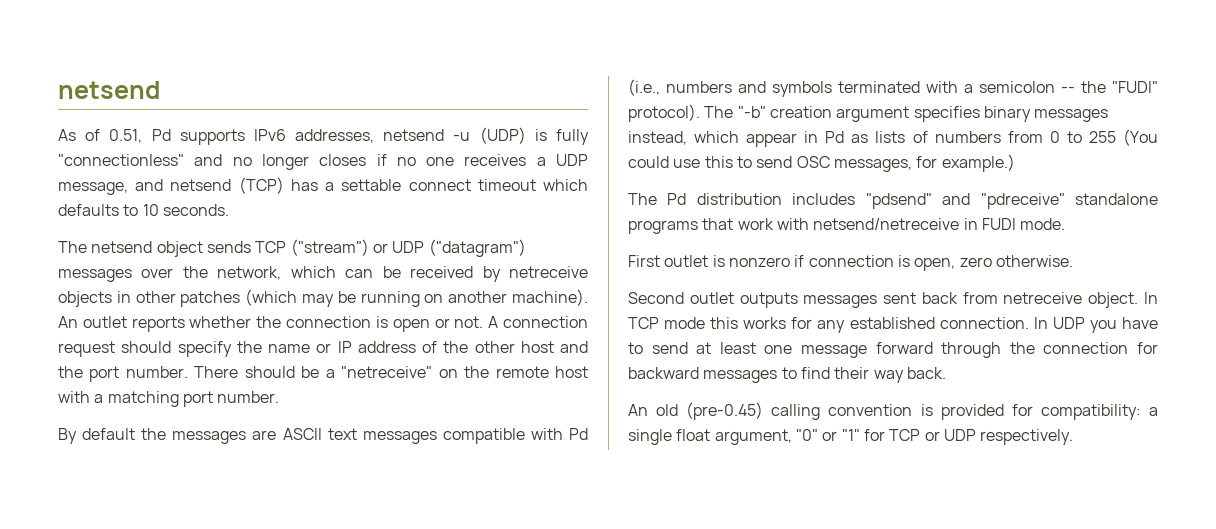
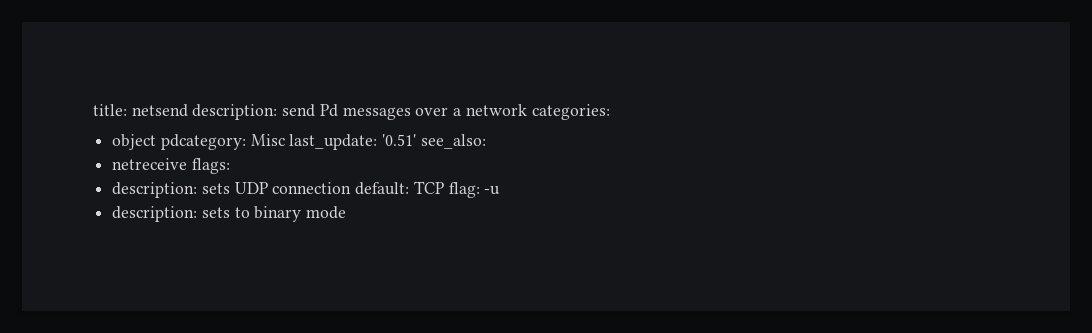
[58,81,160,99] [58,127,589,145] [58,154,589,170] [58,177,588,195] [58,204,229,216] [58,239,526,257] [58,266,589,282] [58,289,588,307] [58,316,588,332] [58,341,588,357] [58,366,588,382] [58,391,280,407] [58,428,589,444] [628,79,1158,97] [628,104,1109,122] [628,129,1159,147] [628,154,1015,172] [628,193,1158,209] [628,218,1066,234] [628,255,1073,271] [628,292,1158,308] [628,317,1158,333] [628,342,1158,358] [628,367,946,383] [628,402,1158,420] [628,429,1074,445] netsend // As of 0.51, Pd supports IPv6 addresses, netsend -u (UDP) is fully "connectionless" and no longer closes if no one receives a UDP message, and netsend (TCP) has a settable connect timeout which defaults to 10 seconds. // The netsend object sends TCP ("stream") or UDP ("datagram") messages over the network, which can be received by netreceive objects in other patches (which may be running on another machine). An outlet reports whether the connection is open or not. A connection request should specify the name or IP address of the other host and the port number. There should be a "netreceive" on the remote host with a matching port number. // By default the messages are ASCII text messages compatible with Pd (i.e., numbers and symbols terminated with a semicolon -- the "FUDI" protocol). The "-b" creation argument specifies binary messages instead, which appear in Pd as lists of numbers from 0 to 255 (You could use this to send OSC messages, for example.) // The Pd distribution includes "pdsend" and "pdreceive" standalone programs that work with netsend/netreceive in FUDI mode. // First outlet is nonzero if connection is open, zero otherwise. // Second outlet outputs messages sent back from netreceive object. In TCP mode this works for any established connection. In UDP you have to send at least one message forward through the connection for backward messages to find their way back. // An old (pre-0.45) calling convention is provided for compatibility: a single float argument, "0" or "1" for TCP or UDP respectively. -> [93,104,610,120] [112,134,486,150] [112,158,230,174] [112,181,501,198] [112,206,347,222] title: netsend description: send Pd messages over a network categories: // object pdcategory: Misc last_update: '0.51' see_also: // netreceive flags: // description: sets UDP connection default: TCP flag: -u // description: sets to binary mode

